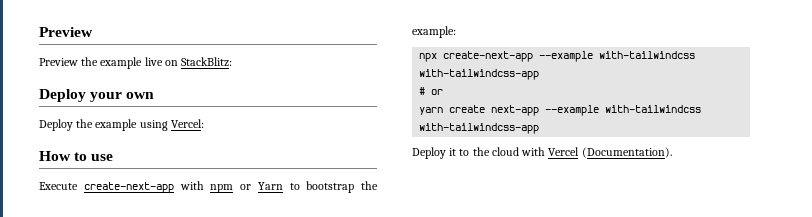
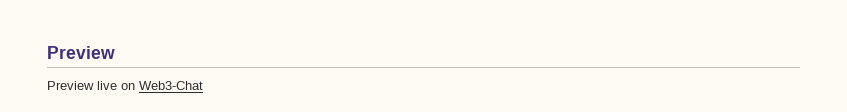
[81,57,233,69] [39,89,155,102] [39,119,204,131] [39,151,114,161] [39,181,378,193] [412,26,456,38] [419,51,696,62] [419,69,540,80] [419,87,444,95] [419,105,702,116] [419,123,540,134] [412,147,672,159] the example live on StackBlitz: // Deploy your own // Deploy the example using Vercel: // How to use // Execute create-next-app with npm or Yarn to bootstrap the example: // npx create-next-app --example with-tailwindcss with-tailwindcss-app // # or // yarn create next-app --example with-tailwindcss with-tailwindcss-app // Deploy it to the cloud with Vercel (Documentation). -> [97,81,203,90] live on Web3-Chat

